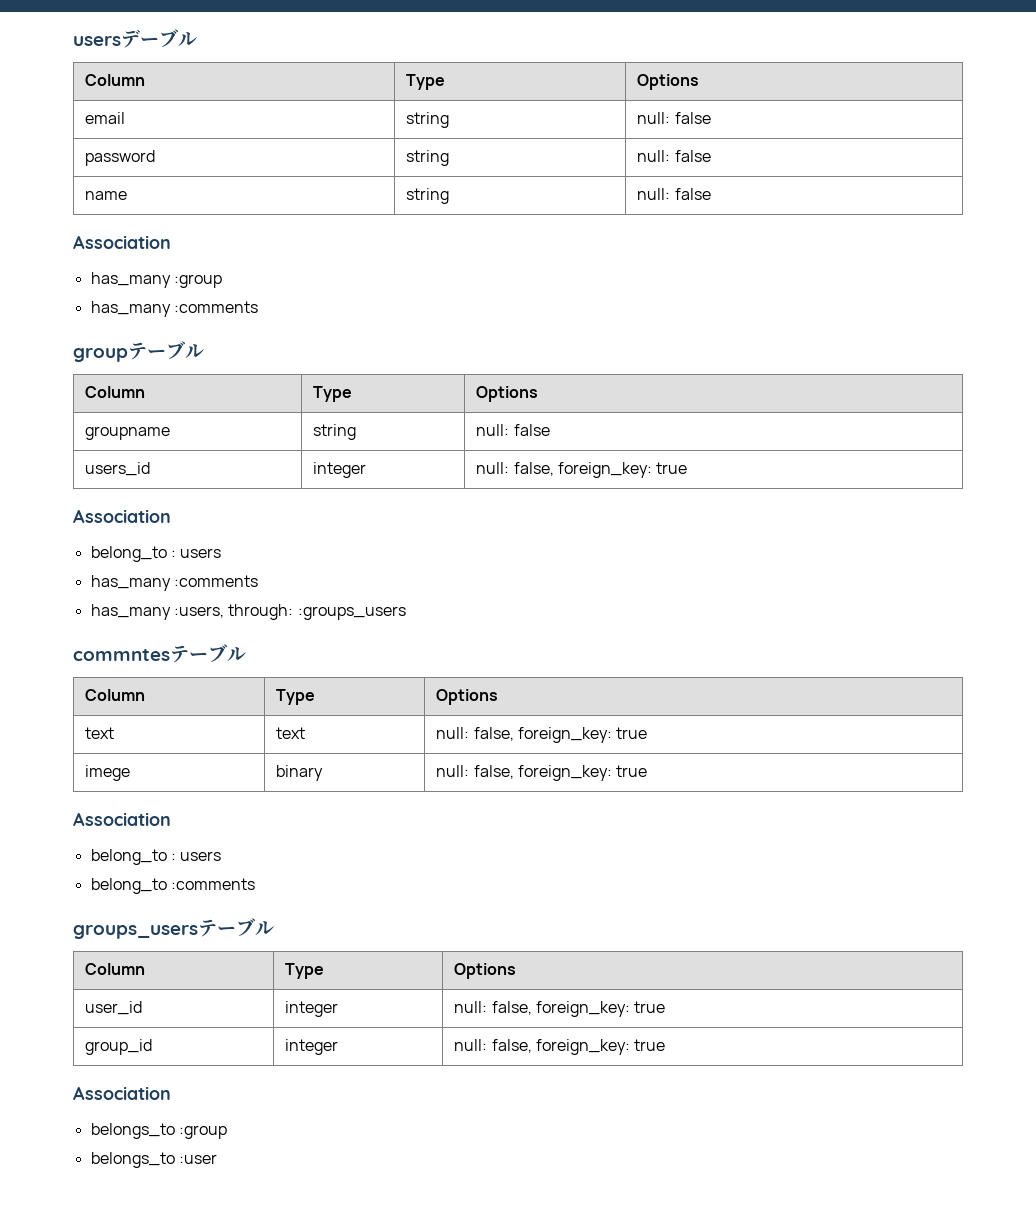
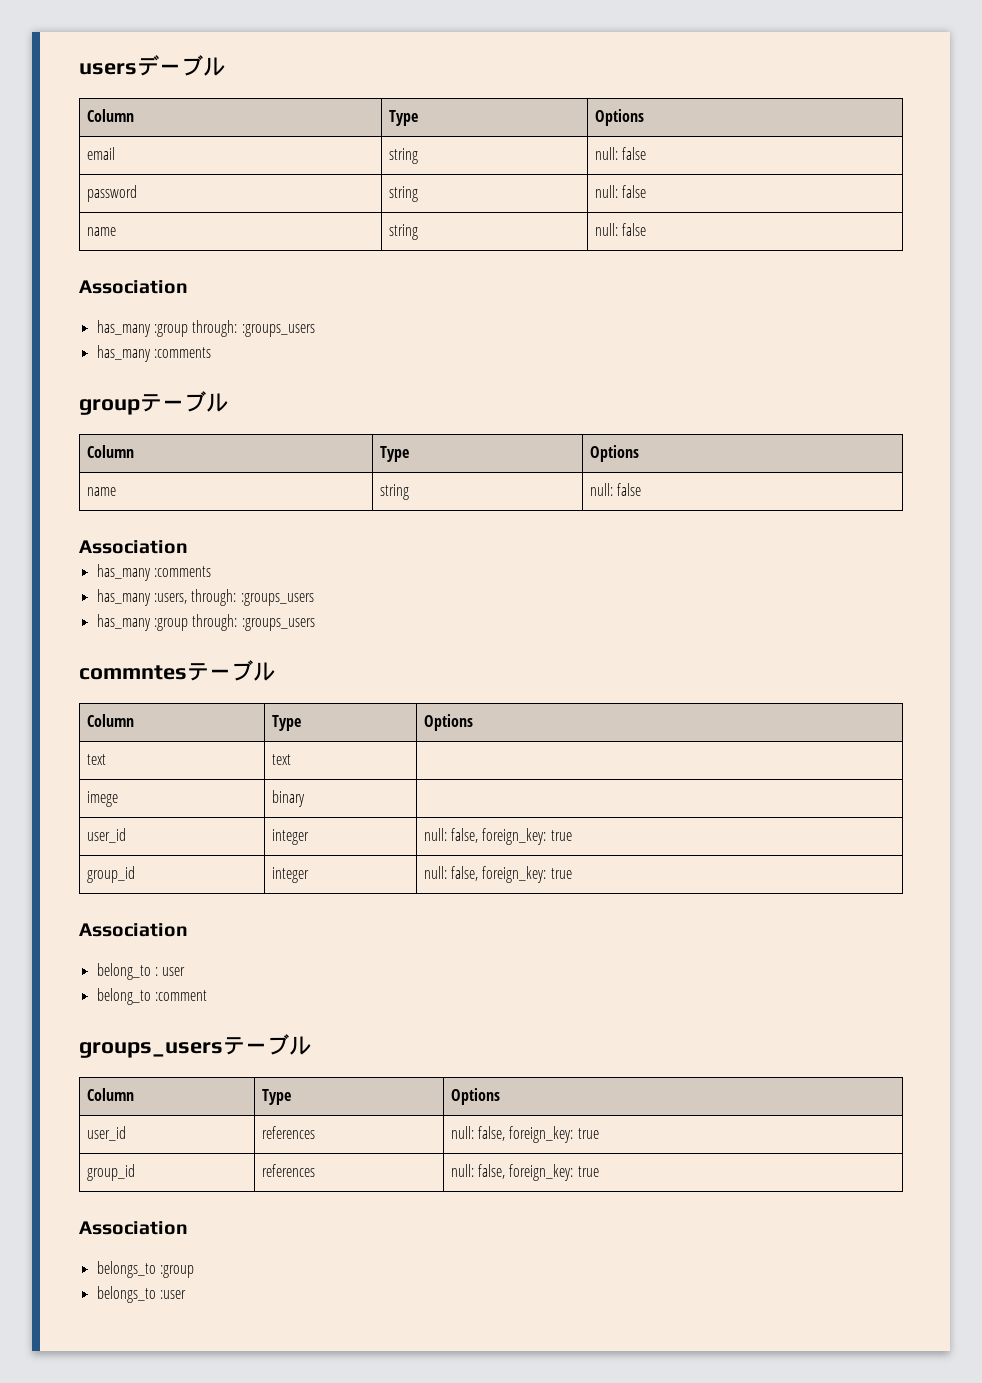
(222, 281) none -> [192,320,315,337] through: :groups_users
[85,426,171,440] [313,424,357,440] [476,424,550,436] [85,462,151,476] [313,462,367,478] [476,462,688,478] [73,509,171,523] [90,546,222,562] groupname | string | null: false // users_id | integer | null: false, foreign_key: true // Association // belong_to : users -> [86,487,116,496] [379,484,409,500] [589,483,642,496] [79,540,188,554] name | string | null: false // Association
(406, 613) none -> [96,614,315,631] // has_many :group through: :groups_users
[436,727,648,743] [85,765,131,781] [276,765,324,781] [436,765,648,781] [73,812,171,826] [90,849,222,865] [90,878,255,894] [73,918,274,939] [85,963,146,975] [285,963,325,979] [454,963,517,979] null: false, foreign_key: true // imege | binary | null: false, foreign_key: true // Association // belong_to : users // belong_to :comments // groups_usersテーブル // Column | Type | Options -> [86,791,118,807] [271,790,305,807] // imege | binary |
(171, 1093) none -> [96,963,186,980] [96,988,207,1005] [79,1034,311,1058] [86,1088,134,1101] [261,1089,291,1105] [450,1088,500,1105] [86,1126,126,1141] [261,1126,315,1139] [450,1126,599,1143] [86,1164,135,1181] [261,1164,315,1177] [450,1164,599,1181] [79,1221,188,1235] // belong_to : user // belong_to :comment // groups_usersテーブル // Column | Type | Options // user_id | references | null: false, foreign_key: true // group_id | references | null: false, foreign_key: true // Association

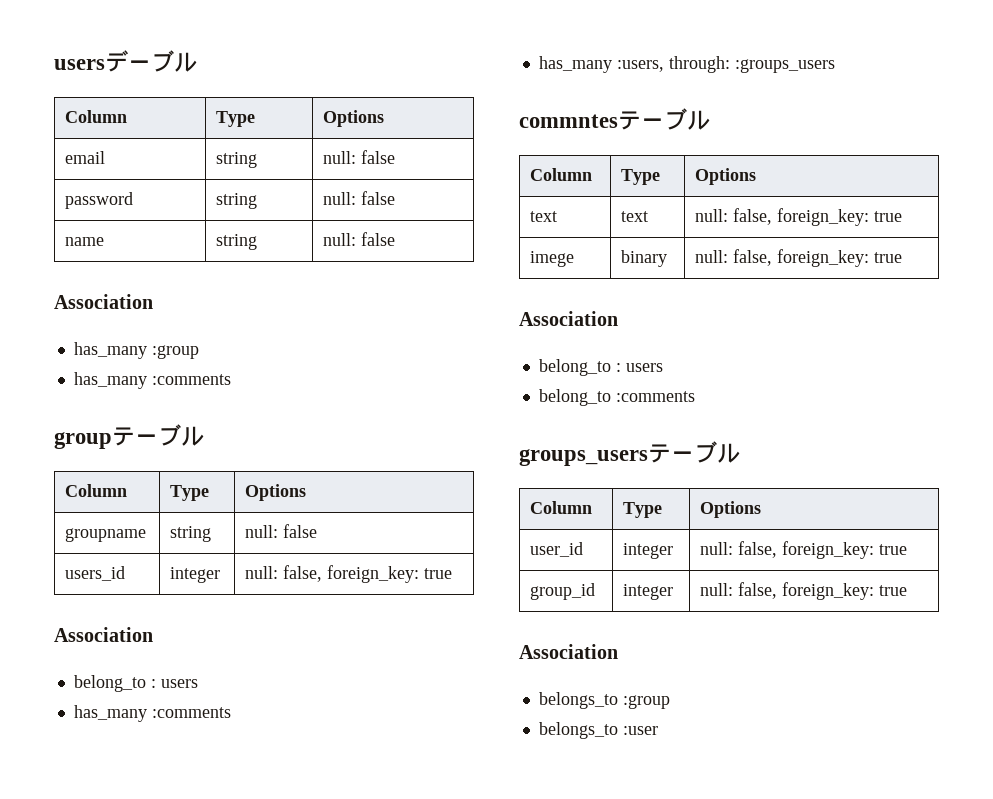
[192,320,315,337] through: :groups_users -> (199, 352) none
[86,487,116,496] [379,484,409,500] [589,483,642,496] [79,540,188,554] name | string | null: false // Association -> [64,528,146,542] [169,526,211,542] [244,524,317,538] [64,566,125,581] [169,567,220,583] [244,565,452,583] [54,627,153,642] [73,675,198,692] groupname | string | null: false // users_id | integer | null: false, foreign_key: true // Association // belong_to : users
[96,614,315,631] // has_many :group through: :groups_users -> (835, 66) none
[86,791,118,807] [271,790,305,807] // imege | binary | -> [694,208,902,226] [529,251,574,267] [620,250,667,267] [694,249,902,267] [519,311,618,326] [538,359,663,376] [538,389,695,406] [519,441,740,466] [529,501,592,514] [622,502,662,518] [699,501,761,518] null: false, foreign_key: true // imege | binary | null: false, foreign_key: true // Association // belong_to : users // belong_to :comments // groups_usersテーブル // Column | Type | Options
[96,963,186,980] [96,988,207,1005] [79,1034,311,1058] [86,1088,134,1101] [261,1089,291,1105] [450,1088,500,1105] [86,1126,126,1141] [261,1126,315,1139] [450,1126,599,1143] [86,1164,135,1181] [261,1164,315,1177] [450,1164,599,1181] [79,1221,188,1235] // belong_to : user // belong_to :comment // groups_usersテーブル // Column | Type | Options // user_id | references | null: false, foreign_key: true // group_id | references | null: false, foreign_key: true // Association -> (618, 651) none

